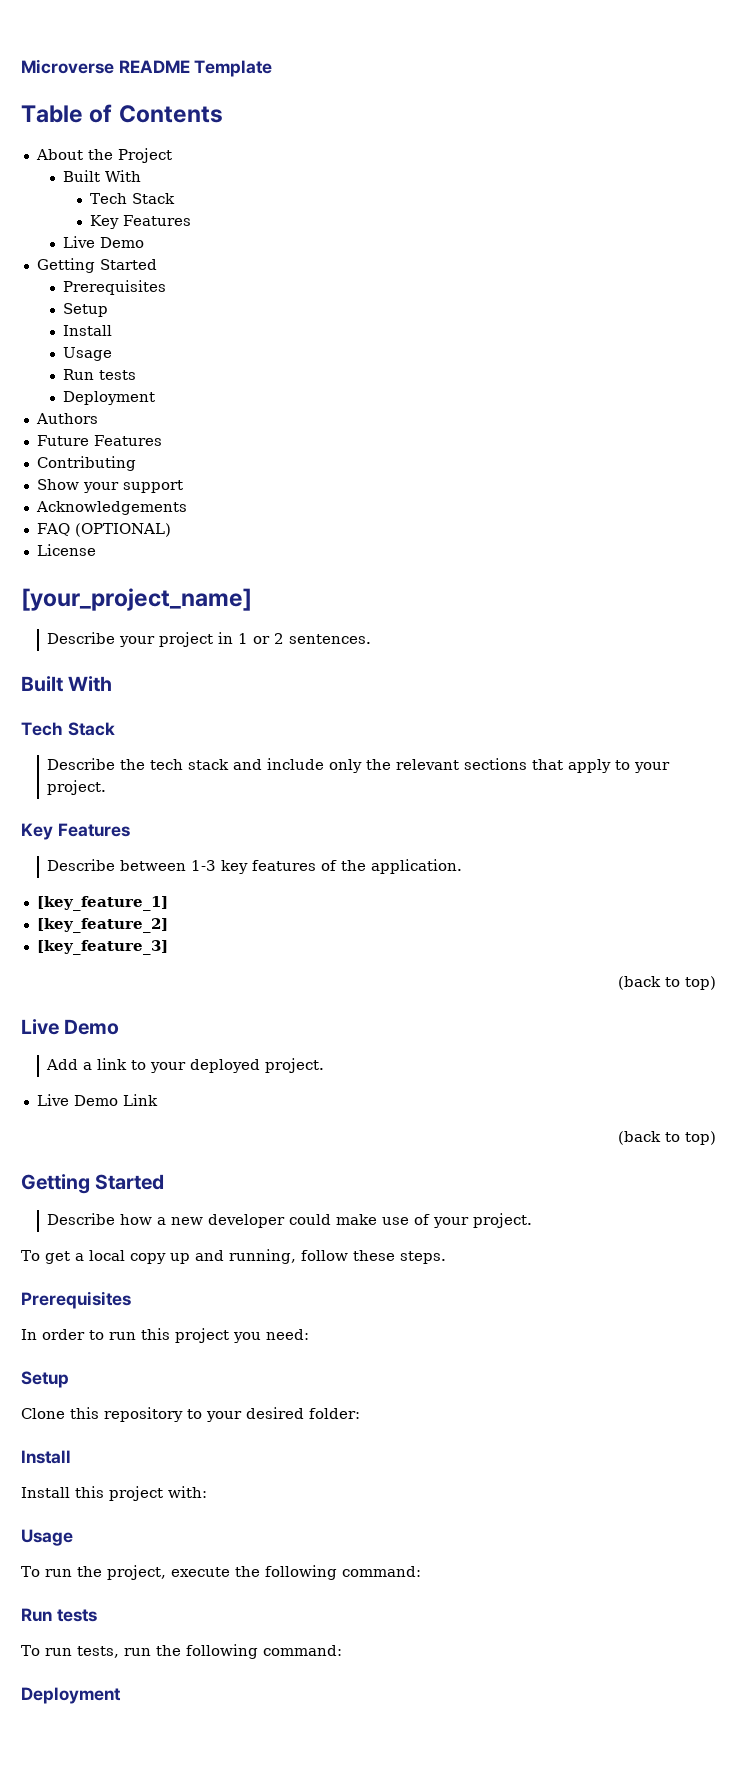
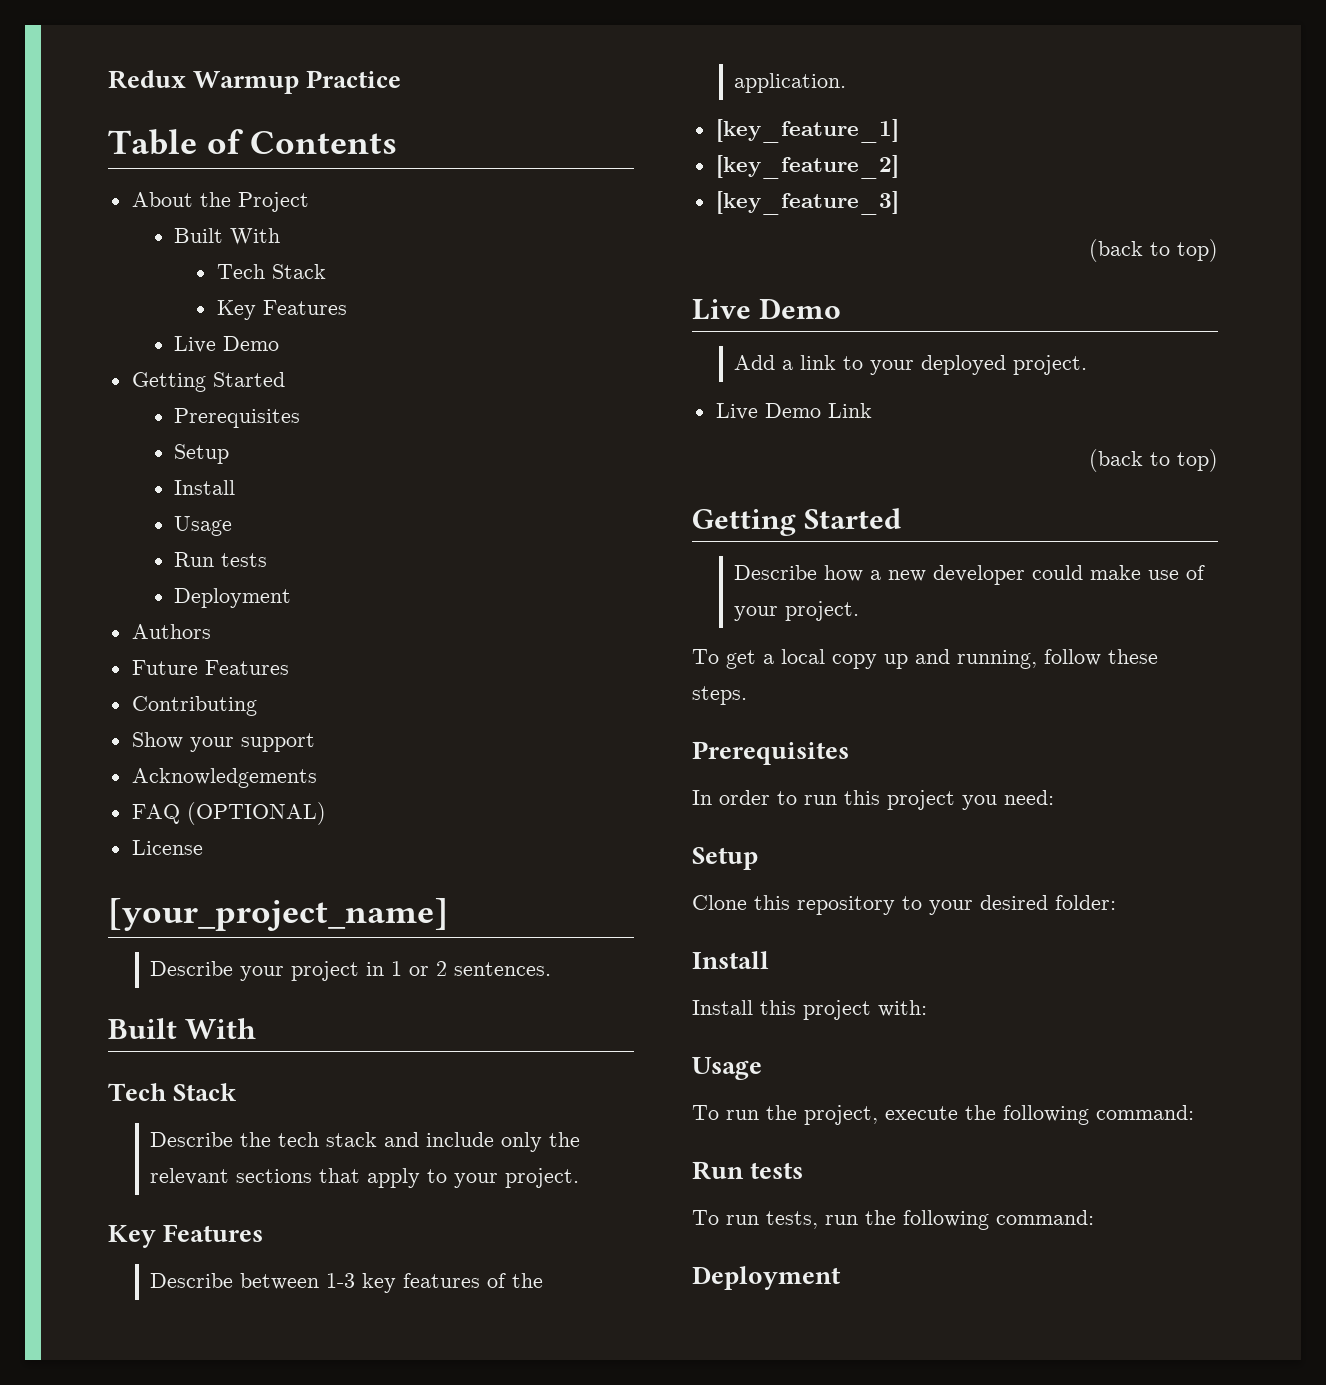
[21,59,273,77] Microverse README Template -> [108,70,402,94] Redux Warmup Practice

